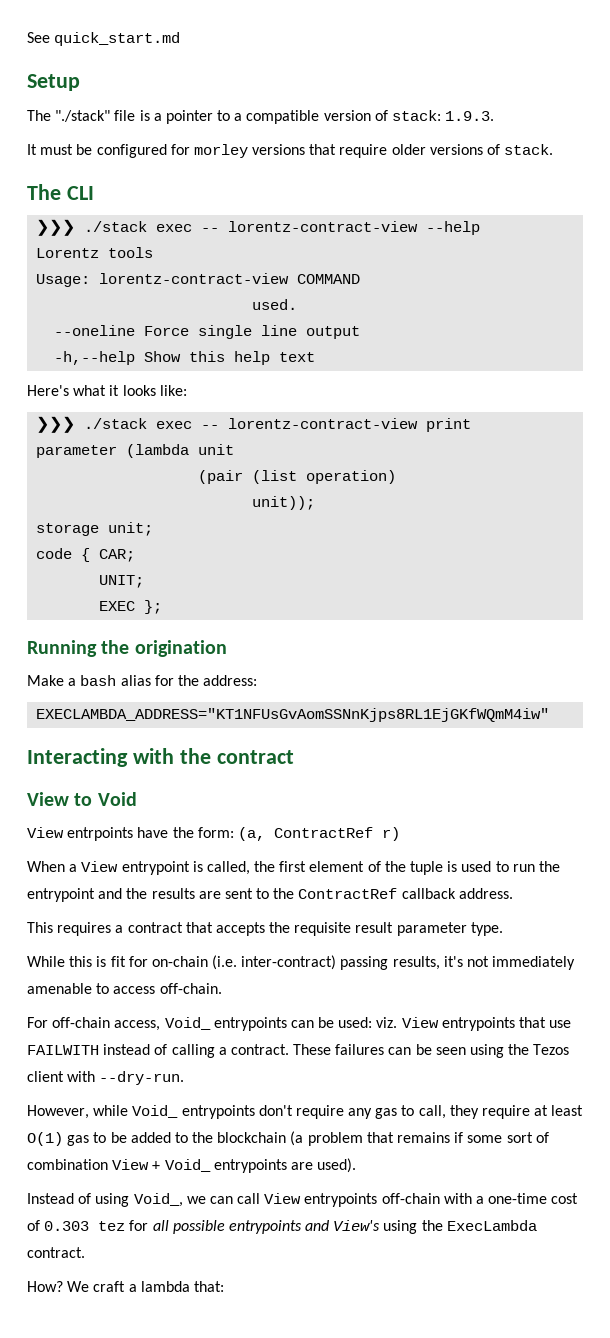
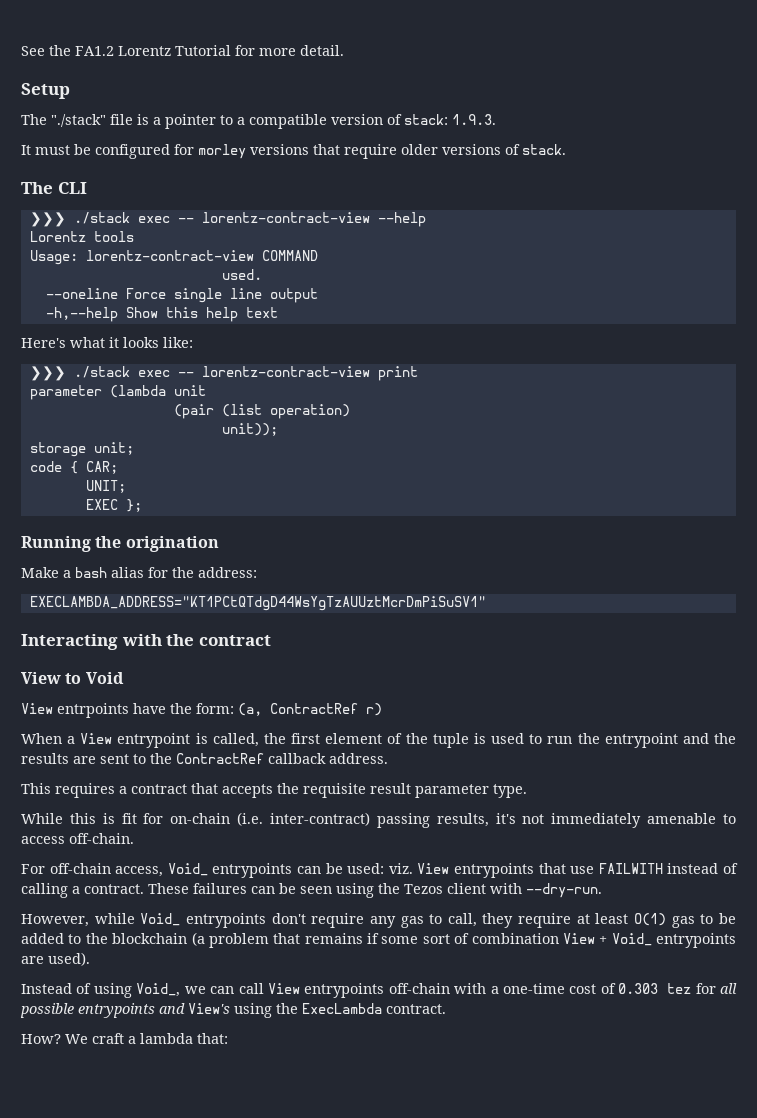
[54,32,181,46] quick_start.md -> [49,45,344,56] the FA1.2 Lorentz Tutorial for more detail.
[36,708,550,722] EXECLAMBDA_ADDRESS="KT1NFUsGvAomSSNnKjps8RL1EjGKfWQmM4iw" -> [29,596,486,611] EXECLAMBDA_ADDRESS="KT1PCtQTdgD44WsYgTzAUUztMcrDmPiSuSV1"

